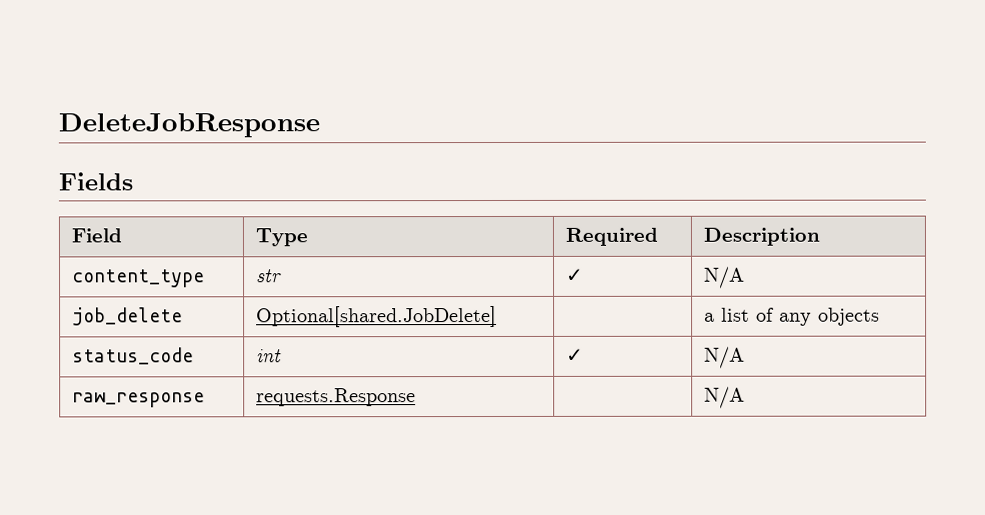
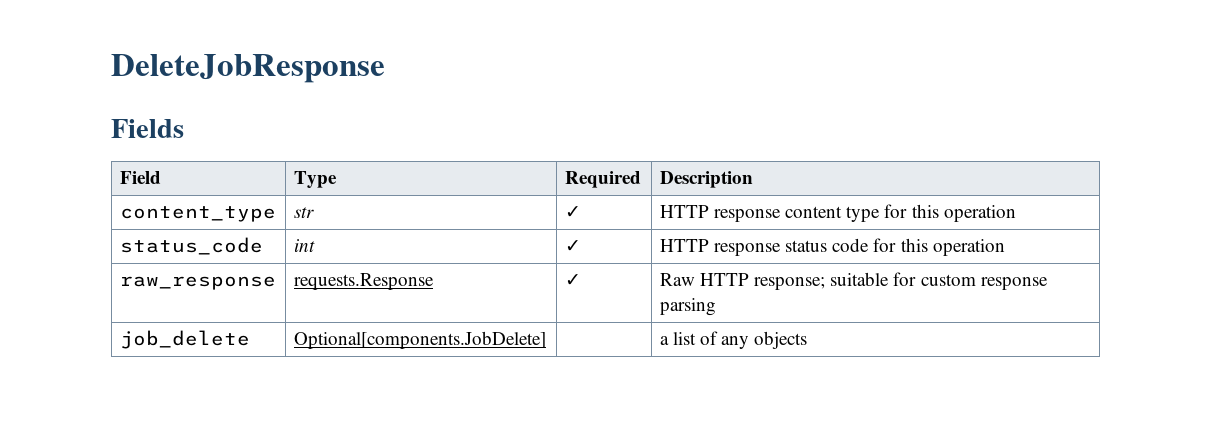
[704,266,746,289] N/A -> [659,204,1016,222] [119,237,263,255] [293,239,315,252] [564,240,581,252] [659,238,1005,256] [119,276,276,290] [293,273,434,290] [564,274,581,286] [659,272,1048,290] [659,298,716,316] HTTP response content type for this operation // status_code | int | ✓ | HTTP response status code for this operation // raw_response | requests.Response | ✓ | Raw HTTP response; suitable for custom response parsing
[256,305,498,328] Optional[shared.JobDelete] -> [293,331,546,349] Optional[components.JobDelete]
[72,347,195,365] [256,349,283,363] [566,348,585,362] [704,346,746,369] [72,392,206,408] [256,388,417,407] [704,386,746,409] // status_code | int | ✓ | N/A // raw_response | requests.Response | | N/A -> (808, 340) none

